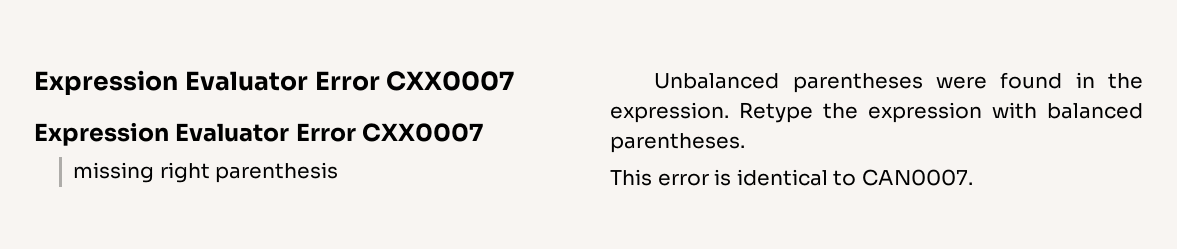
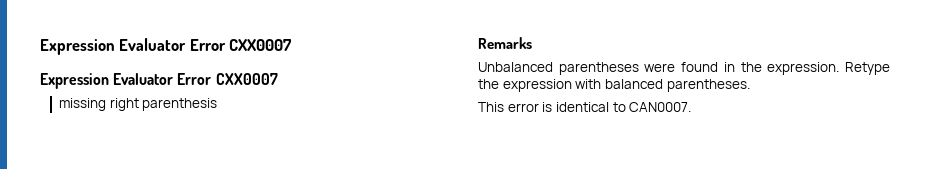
(339, 172) none -> [478,37,532,49] // Remarks

